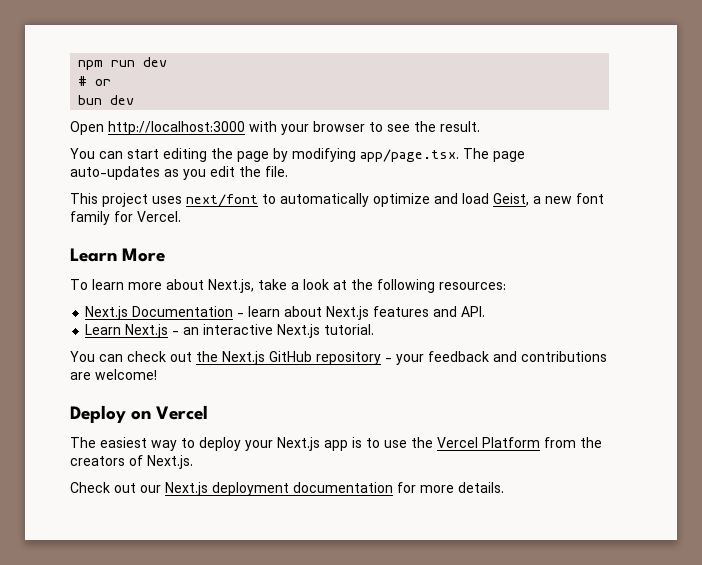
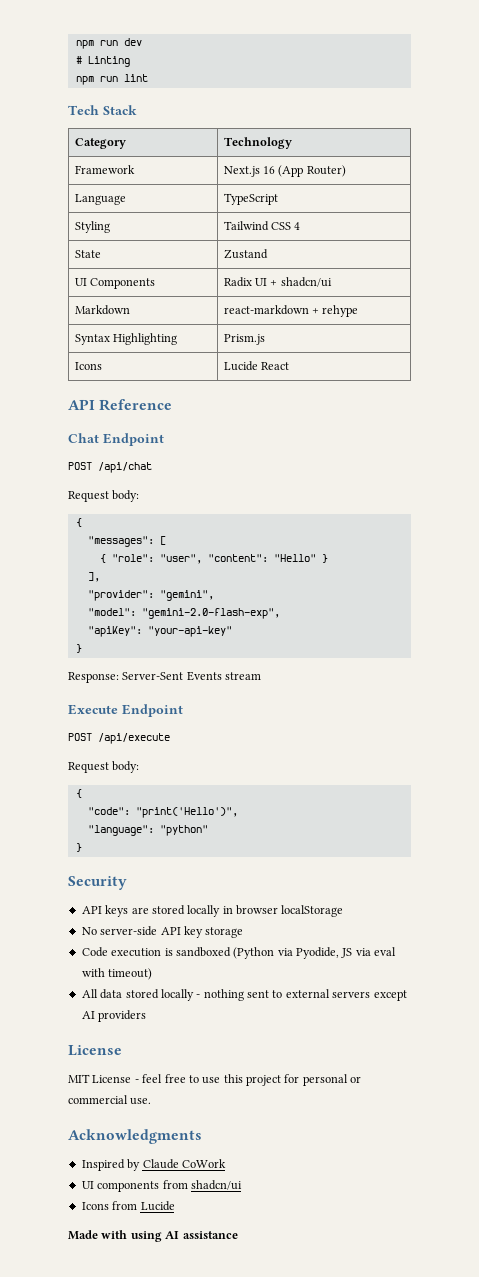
[95,79,112,86] [78,95,135,105] [70,121,480,135] [70,148,525,162] [70,166,288,180] [70,193,604,207] [70,211,181,225] [70,248,166,262] [70,279,506,293] [85,306,486,320] [85,324,375,338] [70,351,607,365] [70,369,157,380] [70,405,209,423] [70,437,602,451] [70,455,193,469] [70,482,504,496] or // bun dev // Open http://localhost:3000 with your browser to see the result. // You can start editing the page by modifying app/page.tsx. The page auto-updates as you edit the file. // This project uses next/font to automatically optimize and load Geist, a new font family for Vercel. // Learn More // To learn more about Next.js, take a look at the following resources: // Next.js Documentation - learn about Next.js features and API. // Learn Next.js - an interactive Next.js tutorial. // You can check out the Next.js GitHub repository - your feedback and contributions are welcome! // Deploy on Vercel // The easiest way to deploy your Next.js app is to use the Vercel Platform from the creators of Next.js. // Check out our Next.js deployment documentation for more details. -> [87,56,130,67] [75,74,148,85] [68,105,137,115] [74,138,126,149] [223,137,292,149] [74,165,135,174] [223,165,346,177] [74,194,126,205] [223,193,278,205] [74,221,110,233] [223,221,301,231] [74,250,101,258] [223,249,268,259] [74,278,155,289] [223,277,332,287] [74,305,130,315] [223,305,359,317] [74,333,177,345] [223,334,265,345] [74,362,102,370] [223,361,289,371] [68,399,173,411] [68,433,164,446] [68,462,152,473] [68,490,140,502] [75,518,82,527] [87,536,166,547] [99,554,328,564] [87,572,100,582] [87,590,214,601] [87,608,280,619] [87,626,232,637] [75,644,82,653] [68,671,262,683] [68,704,183,717] [68,733,170,744] [68,761,140,773] [75,789,82,798] [87,807,238,818] [87,825,208,836] [75,843,82,852] [68,876,127,890] [81,905,344,917] [81,926,244,938] [81,947,397,959] [81,968,153,980] [81,989,407,1001] [81,1010,147,1022] [68,1045,122,1056] [68,1074,362,1086] [68,1095,152,1105] [68,1129,202,1144] [81,1159,226,1171] [81,1180,242,1192] [81,1201,175,1211] [68,1230,238,1242] Linting // npm run lint // Tech Stack // Category | Technology // Framework | Next.js 16 (App Router) // Language | TypeScript // Styling | Tailwind CSS 4 // State | Zustand // UI Components | Radix UI + shadcn/ui // Markdown | react-markdown + rehype // Syntax Highlighting | Prism.js // Icons | Lucide React // API Reference // Chat Endpoint // POST /api/chat // Request body: // { // "messages": [ // { "role": "user", "content": "Hello" } // ], // "provider": "gemini", // "model": "gemini-2.0-flash-exp", // "apiKey": "your-api-key" // } // Response: Server-Sent Events stream // Execute Endpoint // POST /api/execute // Request body: // { // "code": "print('Hello')", // "language": "python" // } // Security // API keys are stored locally in browser localStorage // No server-side API key storage // Code execution is sandboxed (Python via Pyodide, JS via eval with timeout) // All data stored locally - nothing sent to external servers except AI providers // License // MIT License - feel free to use this project for personal or commercial use. // Acknowledgments // Inspired by Claude CoWork // UI components from shadcn/ui // Icons from Lucide // Made with using AI assistance

